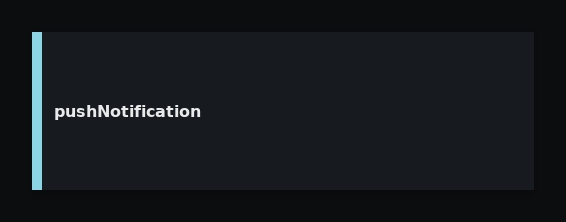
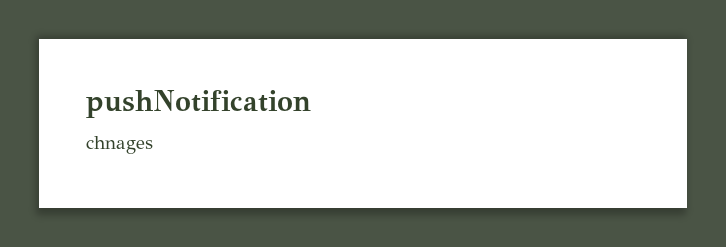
(201, 112) none -> [86,136,153,154] // chnages

